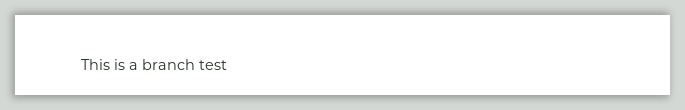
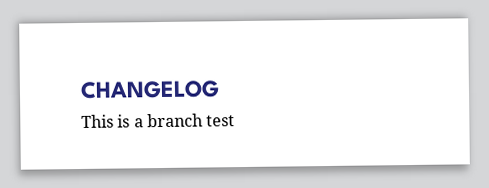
(81, 64) none -> [80,80,220,99] CHANGELOG //

